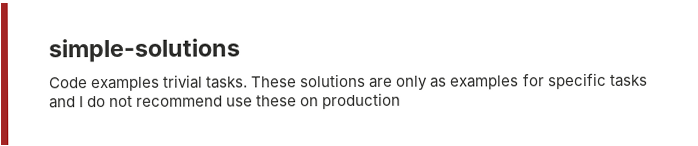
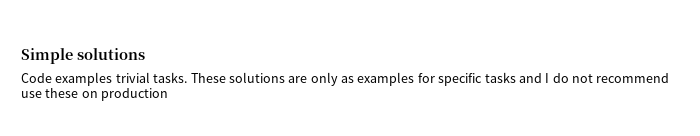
[48,38,240,63] simple-solutions -> [21,48,145,64] Simple solutions

